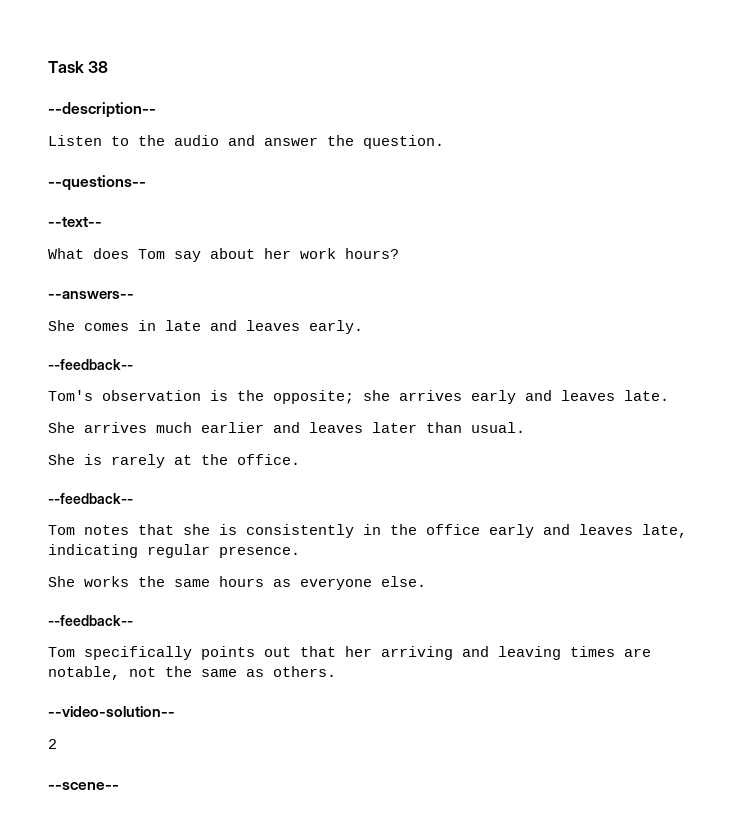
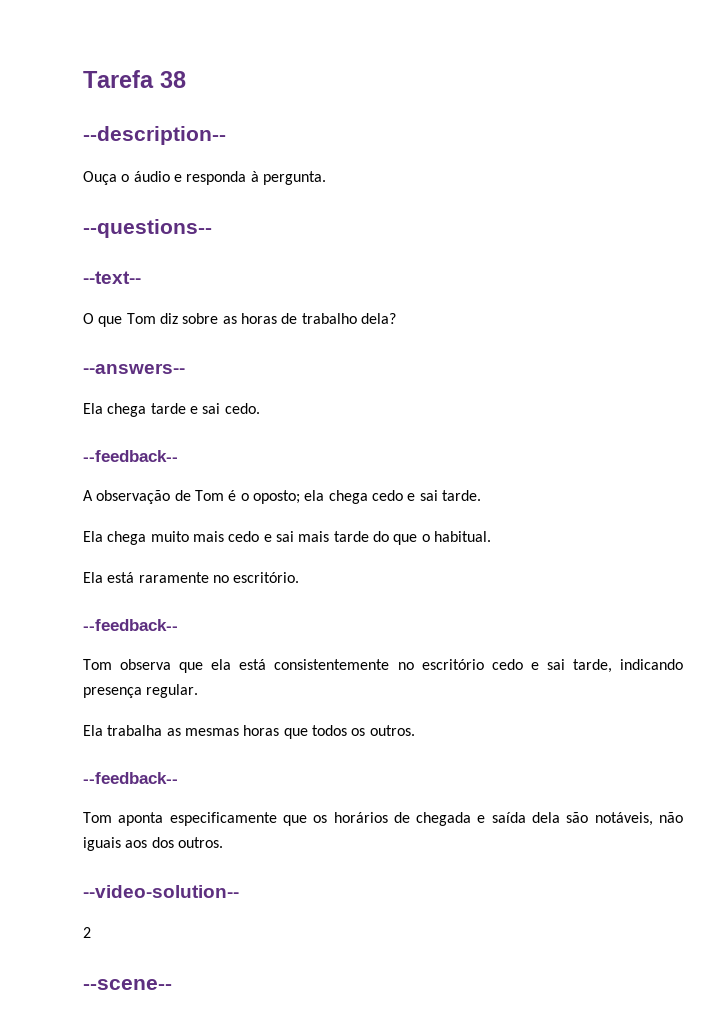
[48,61,84,73] Task -> [83,70,154,88] Tarefa
[48,135,444,149] [48,175,146,191] [48,216,102,227] [48,248,399,262] [48,291,134,299] [48,320,363,334] [48,359,133,370] [48,390,669,404] [48,422,525,433] [48,454,300,468] [48,493,133,504] [48,524,687,538] [48,544,300,558] [48,576,426,590] [48,615,133,626] [48,646,651,660] [48,666,336,680] Listen to the audio and answer the question. // --questions-- // --text-- // What does Tom say about her work hours? // --answers-- // She comes in late and leaves early. // --feedback-- // Tom's observation is the opposite; she arrives early and leaves late. // She arrives much earlier and leaves later than usual. // She is rarely at the office. // --feedback-- // Tom notes that she is consistently in the office early and leaves late, indicating regular presence. // She works the same hours as everyone else. // --feedback-- // Tom specifically points out that her arriving and leaving times are notable, not the same as others. -> [83,171,326,185] [83,219,212,238] [83,271,141,284] [83,313,396,327] [83,363,185,374] [83,403,260,417] [83,450,178,462] [83,490,481,504] [83,531,491,545] [83,572,300,583] [83,619,178,631] [83,659,683,673] [83,684,199,698] [83,725,415,739] [83,772,178,784] [83,812,684,826] [83,837,223,851] Ouça o áudio e responda à pergunta. // --questions-- // --text-- // O que Tom diz sobre as horas de trabalho dela? // --answers-- // Ela chega tarde e sai cedo. // --feedback-- // A observação de Tom é o oposto; ela chega cedo e sai tarde. // Ela chega muito mais cedo e sai mais tarde do que o habitual. // Ela está raramente no escritório. // --feedback-- // Tom observa que ela está consistentemente no escritório cedo e sai tarde, indicando presença regular. // Ela trabalha as mesmas horas que todos os outros. // --feedback-- // Tom aponta especificamente que os horários de chegada e saída dela são notáveis, não iguais aos dos outros.

